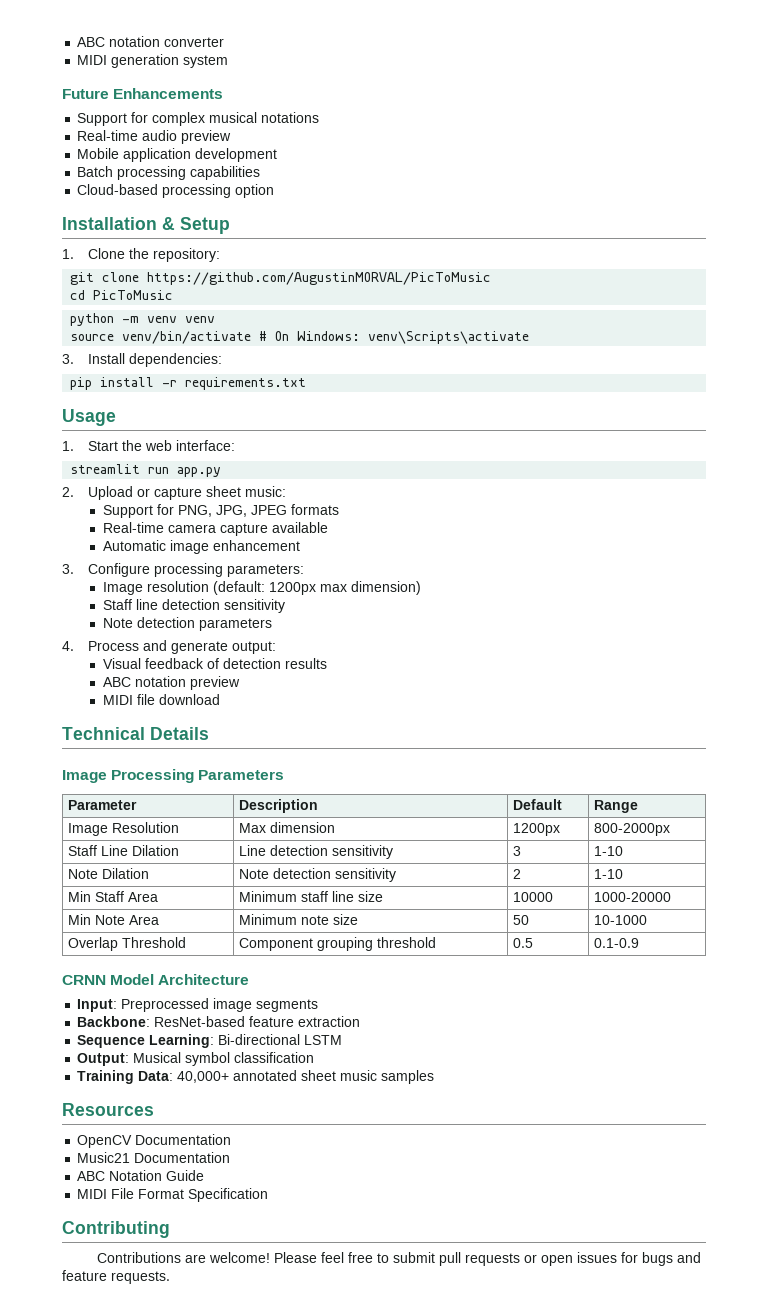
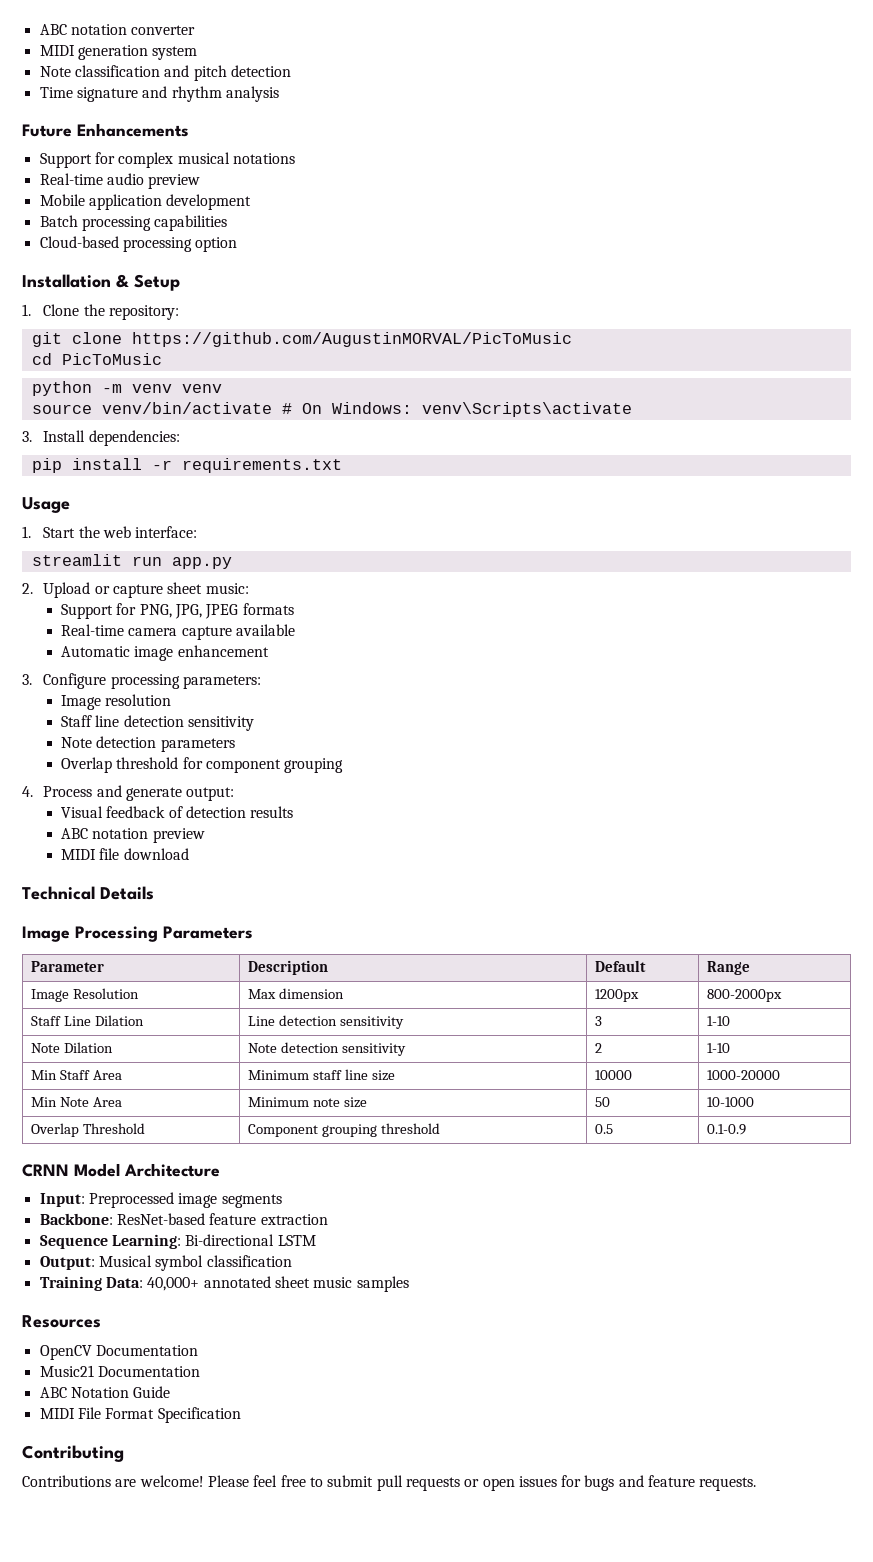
(229, 61) none -> [39,65,291,81] [39,86,279,102] // Note classification and pitch detection // Time signature and rhythm analysis
[212,581,421,595] (default: 1200px max dimension) -> (172, 700) none
(272, 624) none -> [61,757,344,773] // Overlap threshold for component grouping

